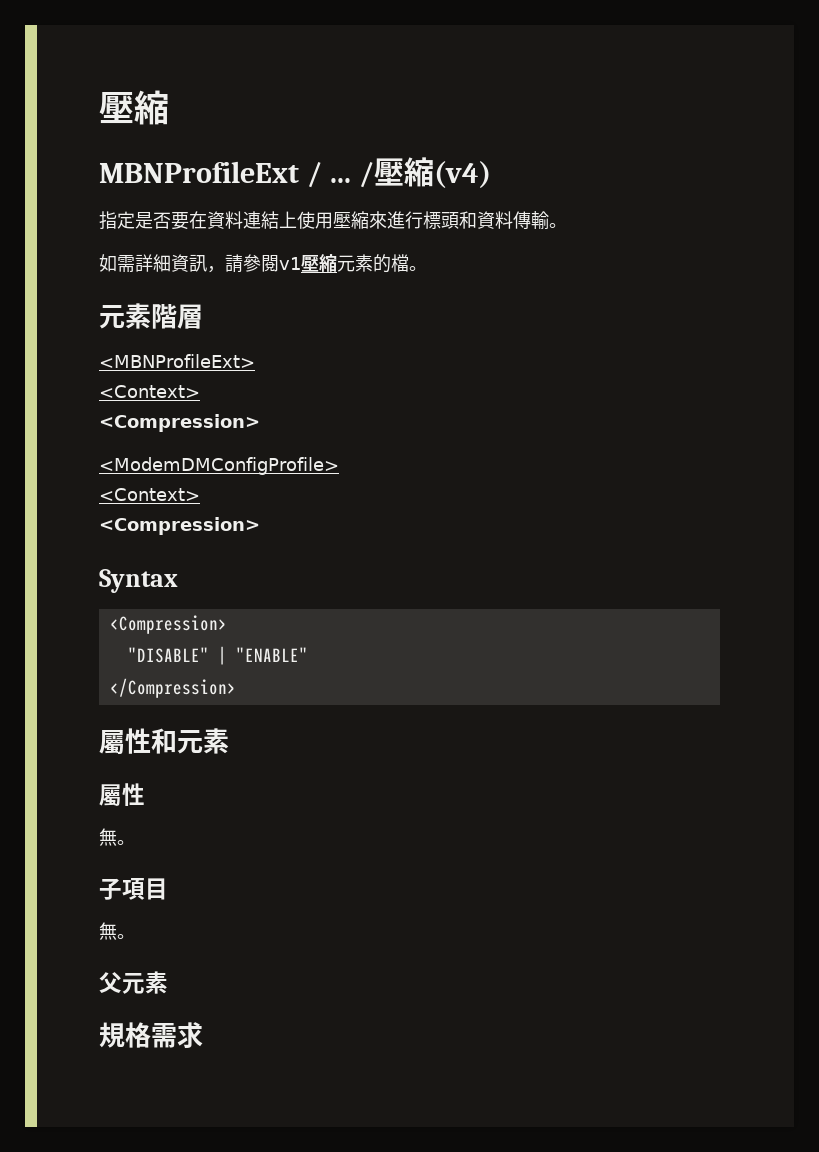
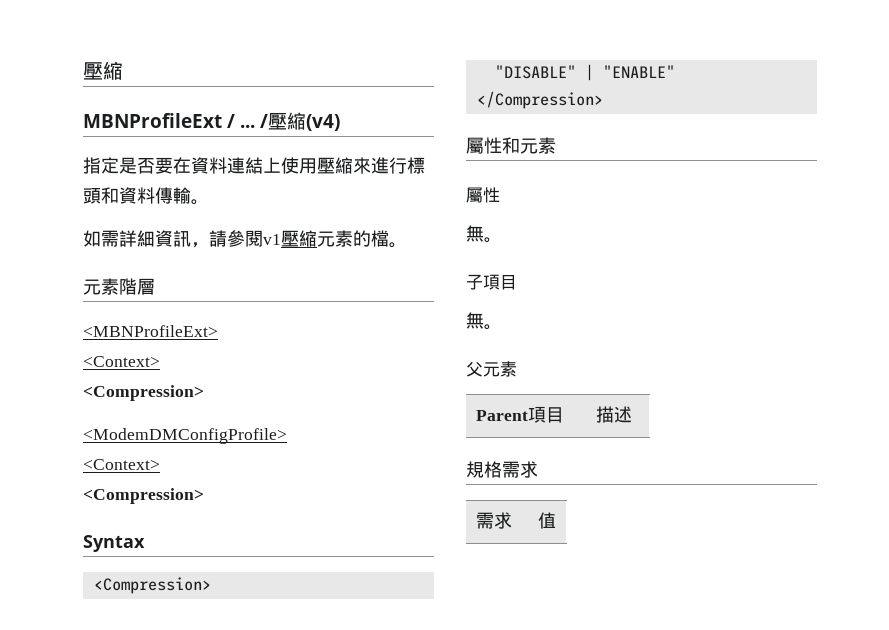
(168, 982) none -> [475,406,564,423] [595,406,632,423] // Parent項目 | 描述
(203, 1035) none -> [475,512,512,529] [537,512,556,529] // 需求 | 值

